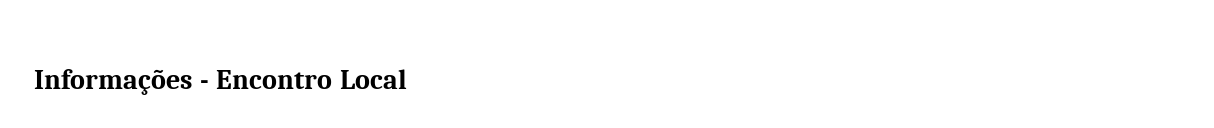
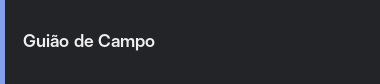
[34,69,407,95] Informações - Encontro Local -> [23,34,156,51] Guião de Campo

